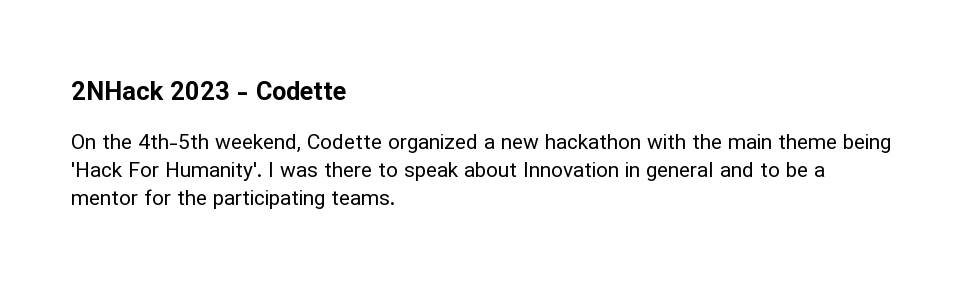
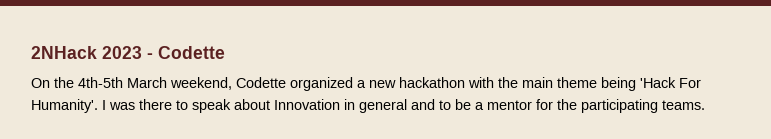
(209, 141) none -> [127,77,167,88] March

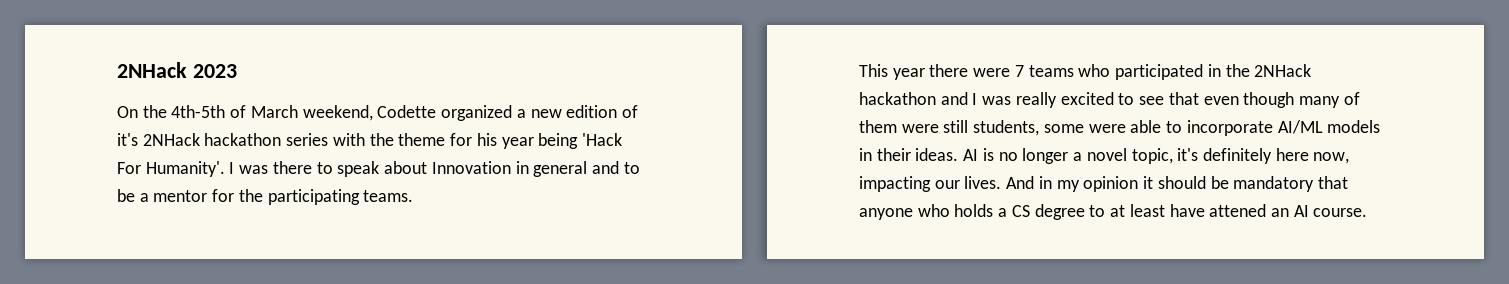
[147,46,225,59] - Codette -> (237, 71) none
(123, 82) none -> [230,105,247,118] of
[399,77,597,88] hackathon with the main theme -> [566,105,638,118] [117,133,534,149] edition of it's 2NHack hackathon series with the theme for his year
(705, 105) none -> [859,64,1312,80] [859,92,1360,108] [859,120,1381,136] [859,148,1350,164] [859,176,1348,192] [859,204,1368,220] // This year there were 7 teams who participated in the 2NHack hackathon and I was really excited to see that even though many of them were still students, some were able to incorporate AI/ML models in their ideas. AI is no longer a novel topic, it's definitely here now, impacting our lives. And in my opinion it should be mandatory that anyone who holds a CS degree to at least have attened an AI course.

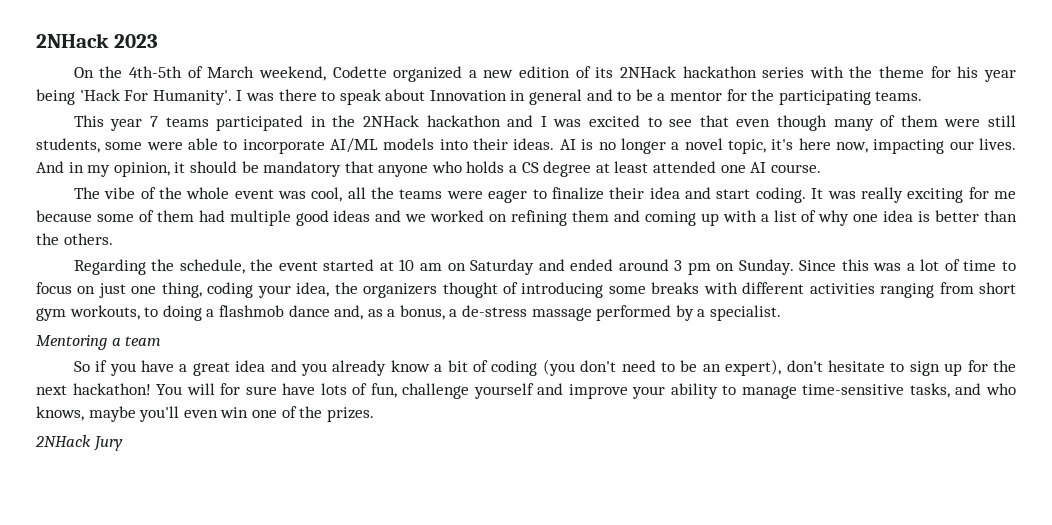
[117,133,138,146] it's -> [595,67,614,78] its
[929,64,1011,77] there were -> (143, 125) none
[1078,64,1111,77] who -> (209, 122) none
[1015,92,1057,108] really -> (582, 123) none
[859,148,872,161] in -> [439,139,468,150] into
[1202,148,1272,164] definitely -> (794, 144) none
[1083,176,1139,192] opinion -> [113,162,170,177] opinion,
[1089,205,1106,217] to -> (592, 169) none
[1169,204,1289,217] have attened an -> [653,161,746,173] attended one
(1368, 212) none -> [73,187,1016,203] [36,210,1017,226] [36,233,113,245] [73,259,1016,275] [36,282,1017,298] [36,305,782,321] [36,335,162,350] [73,359,1016,376] [36,383,1016,399] [36,406,374,422] [35,435,123,451] // The vibe of the whole event was cool, all the teams were eager to finalize their idea and start coding. It was really exciting for me because some of them had multiple good ideas and we worked on refining them and coming up with a list of why one idea is better than the others. // Regarding the schedule, the event started at 10 am on Saturday and ended around 3 pm on Sunday. Since this was a lot of time to focus on just one thing, coding your idea, the organizers thought of introducing some breaks with different activities ranging from short gym workouts, to doing a flashmob dance and, as a bonus, a de-stress massage performed by a specialist. // Mentoring a team // So if you have a great idea and you already know a bit of coding (you don't need to be an expert), don't hesitate to sign up for the next hackathon! You will for sure have lots of fun, challenge yourself and improve your ability to manage time-sensitive tasks, and who knows, maybe you'll even win one of the prizes. // 2NHack Jury

